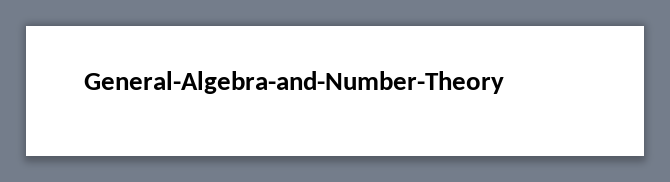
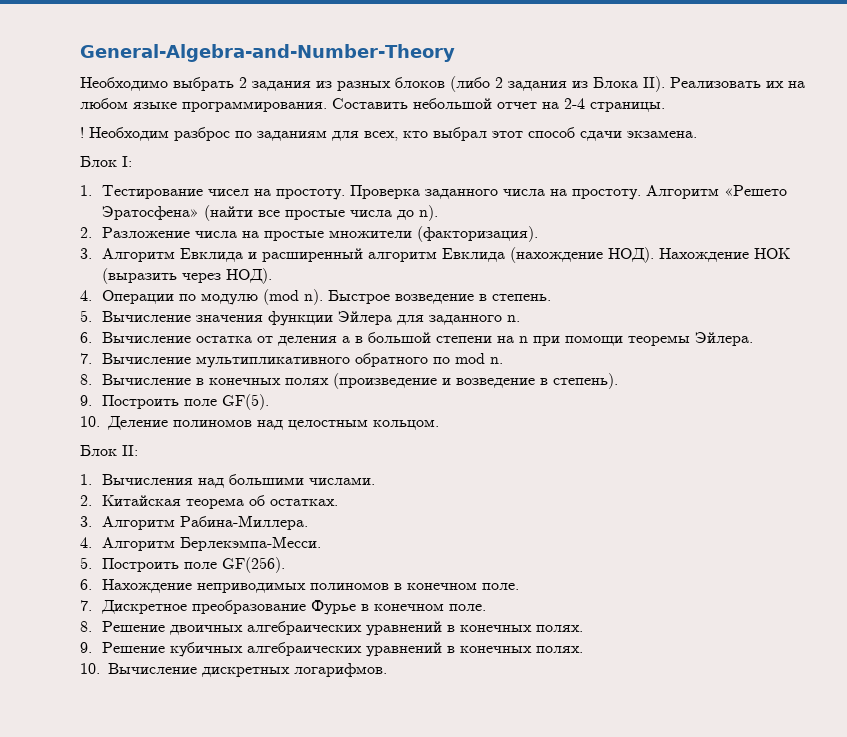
(504, 82) none -> [80,76,805,92] [80,98,665,112] [80,127,697,141] [80,156,132,167] [80,185,788,200] [102,205,439,221] [80,226,539,242] [80,247,791,263] [102,268,273,284] [80,289,552,305] [80,310,521,326] [80,332,754,346] [80,353,504,368] [80,373,619,389] [80,394,270,410] [80,416,439,430] [80,445,138,456] [80,474,376,488] [80,495,339,509] [80,515,309,530] [80,536,322,551] [80,557,286,573] [80,579,520,593] [80,600,487,615] [80,621,584,636] [80,642,584,657] [80,663,387,677] // Необходимо выбрать 2 задания из разных блоков (либо 2 задания из Блока II). Реализовать их на любом языке программирования. Составить небольшой отчет на 2-4 страницы. // ! Необходим разброс по заданиям для всех, кто выбрал этот способ сдачи экзамена. // Блок I: // 1. Тестирование чисел на простоту. Проверка заданного числа на простоту. Алгоритм «Решето Эратосфена» (найти все простые числа до n). // 2. Разложение числа на простые множители (факторизация). // 3. Алгоритм Евклида и расширенный алгоритм Евклида (нахождение НОД). Нахождение НОК (выразить через НОД). // 4. Операции по модулю (mod n). Быстрое возведение в степень. // 5. Вычисление значения функции Эйлера для заданного n. // 6. Вычисление остатка от деления a в большой степени на n при помощи теоремы Эйлера. // 7. Вычисление мультипликативного обратного по mod n. // 8. Вычисление в конечных полях (произведение и возведение в степень). // 9. Построить поле GF(5). // 10. Деление полиномов над целостным кольцом. // Блок II: // 1. Вычисления над большими числами. // 2. Китайская теорема об остатках. // 3. Алгоритм Рабина-Миллера. // 4. Алгоритм Берлекэмпа-Месси. // 5. Построить поле GF(256). // 6. Нахождение неприводимых полиномов в конечном поле. // 7. Дискретное преобразование Фурье в конечном поле. // 8. Решение двоичных алгебраических уравнений в конечных полях. // 9. Решение кубичных алгебраических уравнений в конечных полях. // 10. Вычисление дискретных логарифмов.

